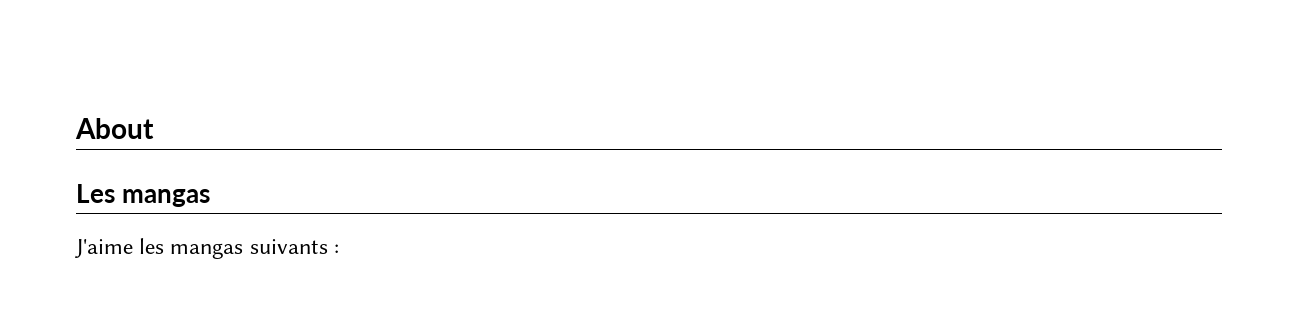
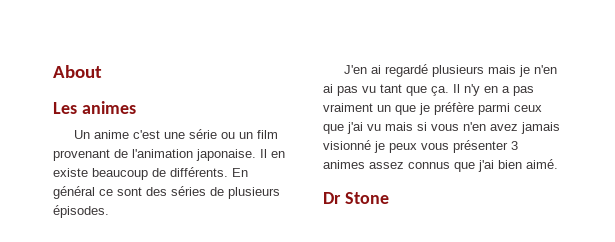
[122,189,211,207] [75,238,339,259] mangas // J'aime les mangas suivants : -> [81,101,136,114] [74,129,279,139] [53,149,285,161] [53,167,248,180] [53,186,280,199] [53,205,109,218] [344,64,558,77] [323,84,534,96] [323,102,542,115] [323,122,560,134] [323,140,518,153] [323,159,558,172] [323,192,389,204] animes // Un anime c'est une série ou un film provenant de l'animation japonaise. Il en existe beaucoup de différents. En général ce sont des séries de plusieurs épisodes. // J'en ai regardé plusieurs mais je n'en ai pas vu tant que ça. Il n'y en a pas vraiment un que je préfère parmi ceux que j'ai vu mais si vous n'en avez jamais visionné je peux vous présenter 3 animes assez connus que j'ai bien aimé. // Dr Stone

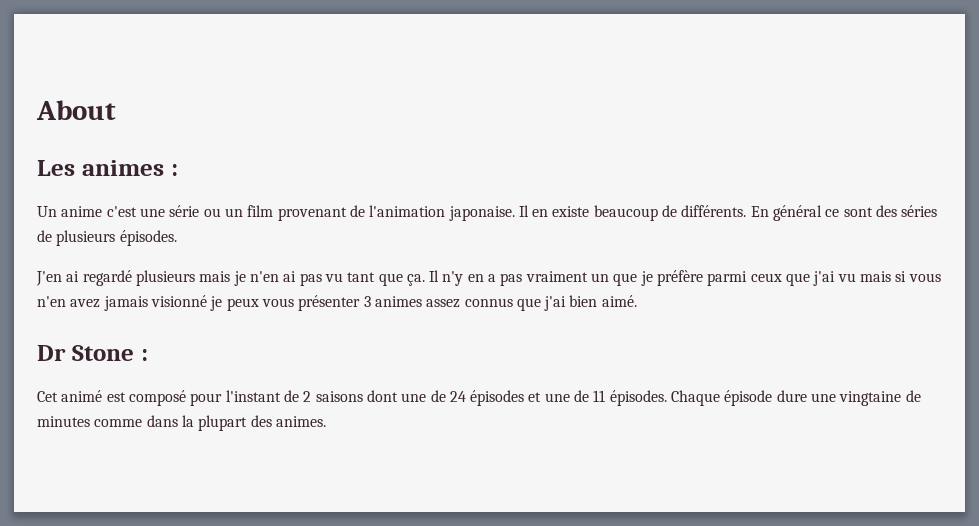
(136, 107) none -> [170,164,178,176] :
(389, 198) none -> [140,349,148,361] [37,390,921,406] [37,415,326,431] : // Cet animé est composé pour l'instant de 2 saisons dont une de 24 épisodes et une de 11 épisodes. Chaque épisode dure une vingtaine de minutes comme dans la plupart des animes.

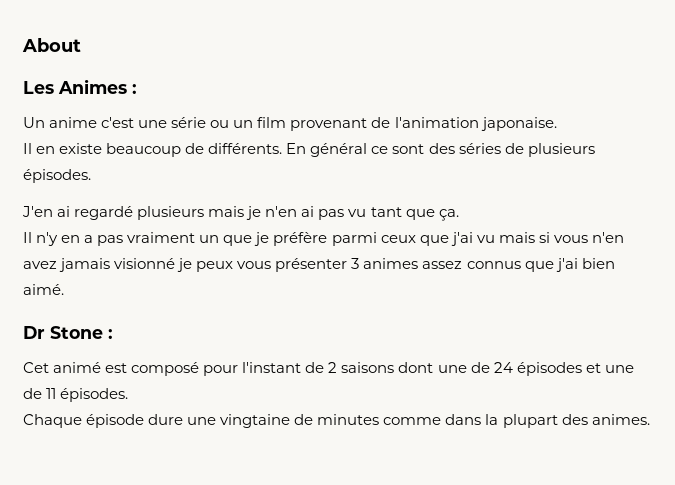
[81,160,164,176] animes -> [58,79,127,94] Animes
(515, 213) none -> (557, 124) //
(425, 280) none -> (459, 215) //
(667, 398) none -> (129, 395) //

